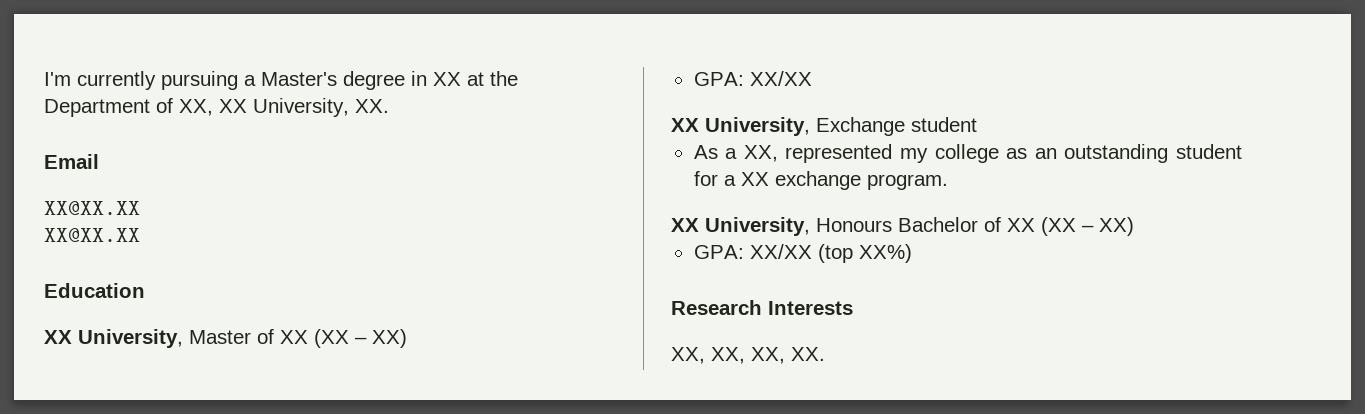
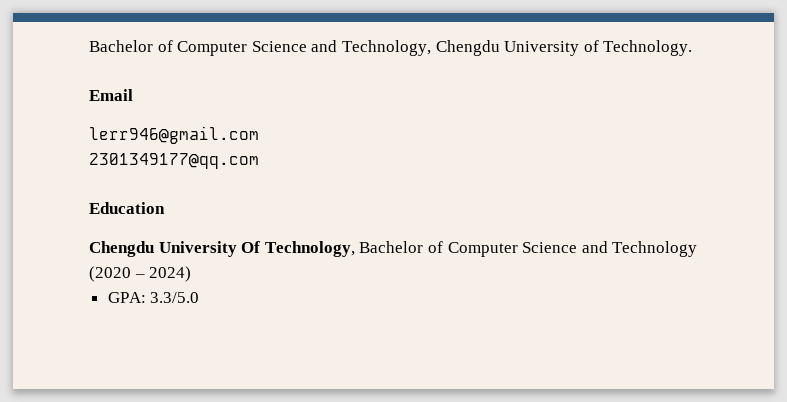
[44,71,518,90] [44,98,389,117] I'm currently pursuing a Master's degree in XX at the Department of XX, XX University, XX. -> [89,40,693,56] Bachelor of Computer Science and Technology, Chengdu University of Technology.
[44,201,140,215] [44,228,140,242] XX@XX.XX // XX@XX.XX -> [89,126,259,144] [89,153,259,169] lerr946@gmail.com // 2301349177@qq.com
[44,329,407,348] [693,71,812,86] [671,117,977,136] [693,144,1242,163] [693,171,948,190] [671,217,1134,236] [693,244,912,263] [671,300,853,315] [671,347,825,364] XX University, Master of XX (XX – XX) // GPA: XX/XX // XX University, Exchange student // As a XX, represented my college as an outstanding student for a XX exchange program. // XX University, Honours Bachelor of XX (XX – XX) // GPA: XX/XX (top XX%) // Research Interests // XX, XX, XX, XX. -> [89,241,698,257] [89,266,192,282] [107,292,200,303] Chengdu University Of Technology, Bachelor of Computer Science and Technology (2020 – 2024) // GPA: 3.3/5.0

